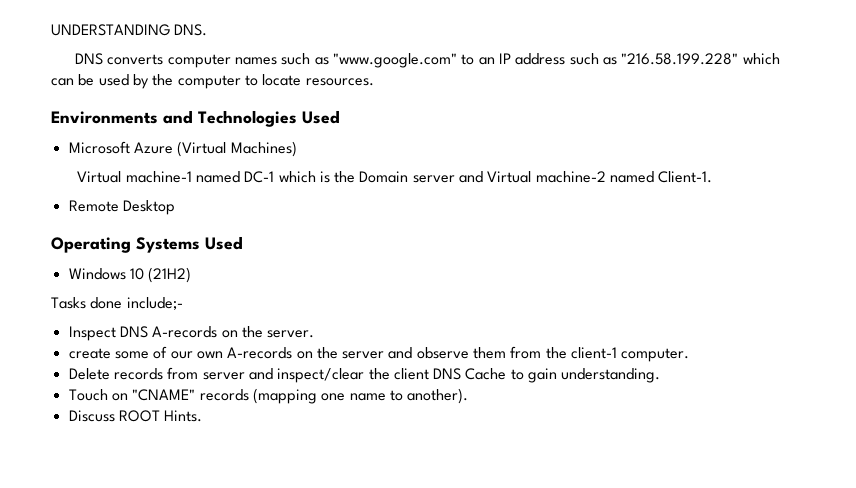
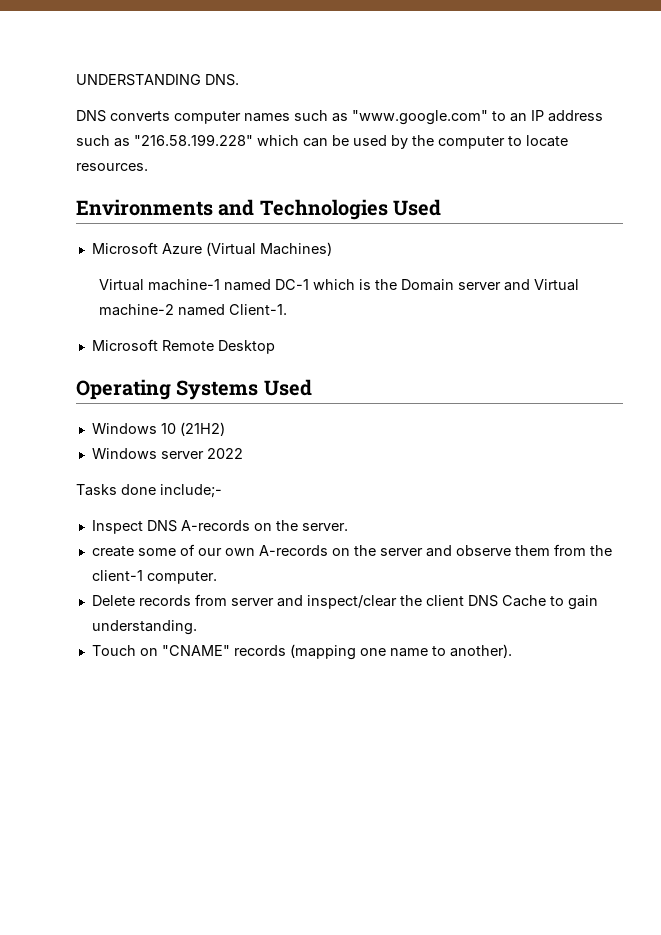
(713, 177) none -> [91,339,158,351] Microsoft
(192, 275) none -> [91,448,243,459] // Windows server 2022
[68,410,203,422] // Discuss ROOT Hints. -> (512, 651) none

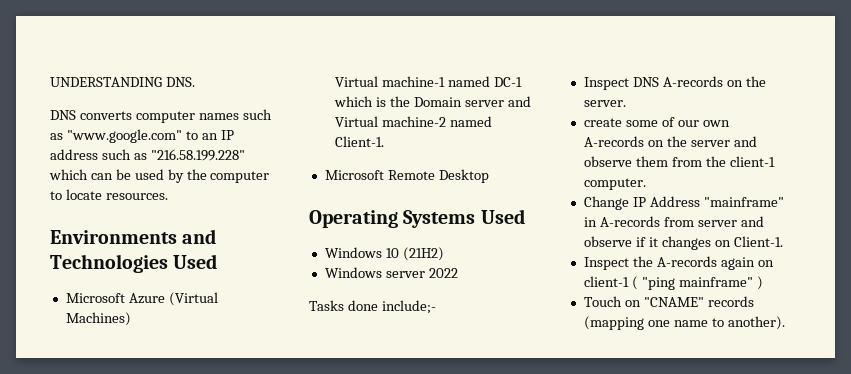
[91,594,598,610] [91,620,197,635] Delete records from server and inspect/clear the client DNS Cache to gain understanding. -> [583,196,784,210] [583,216,764,227] [583,236,783,250] [583,256,774,270] [583,276,763,290] Change IP Address "mainframe" in A-records from server and observe if it changes on Client-1. // Inspect the A-records again on client-1 ( "ping mainframe" )

